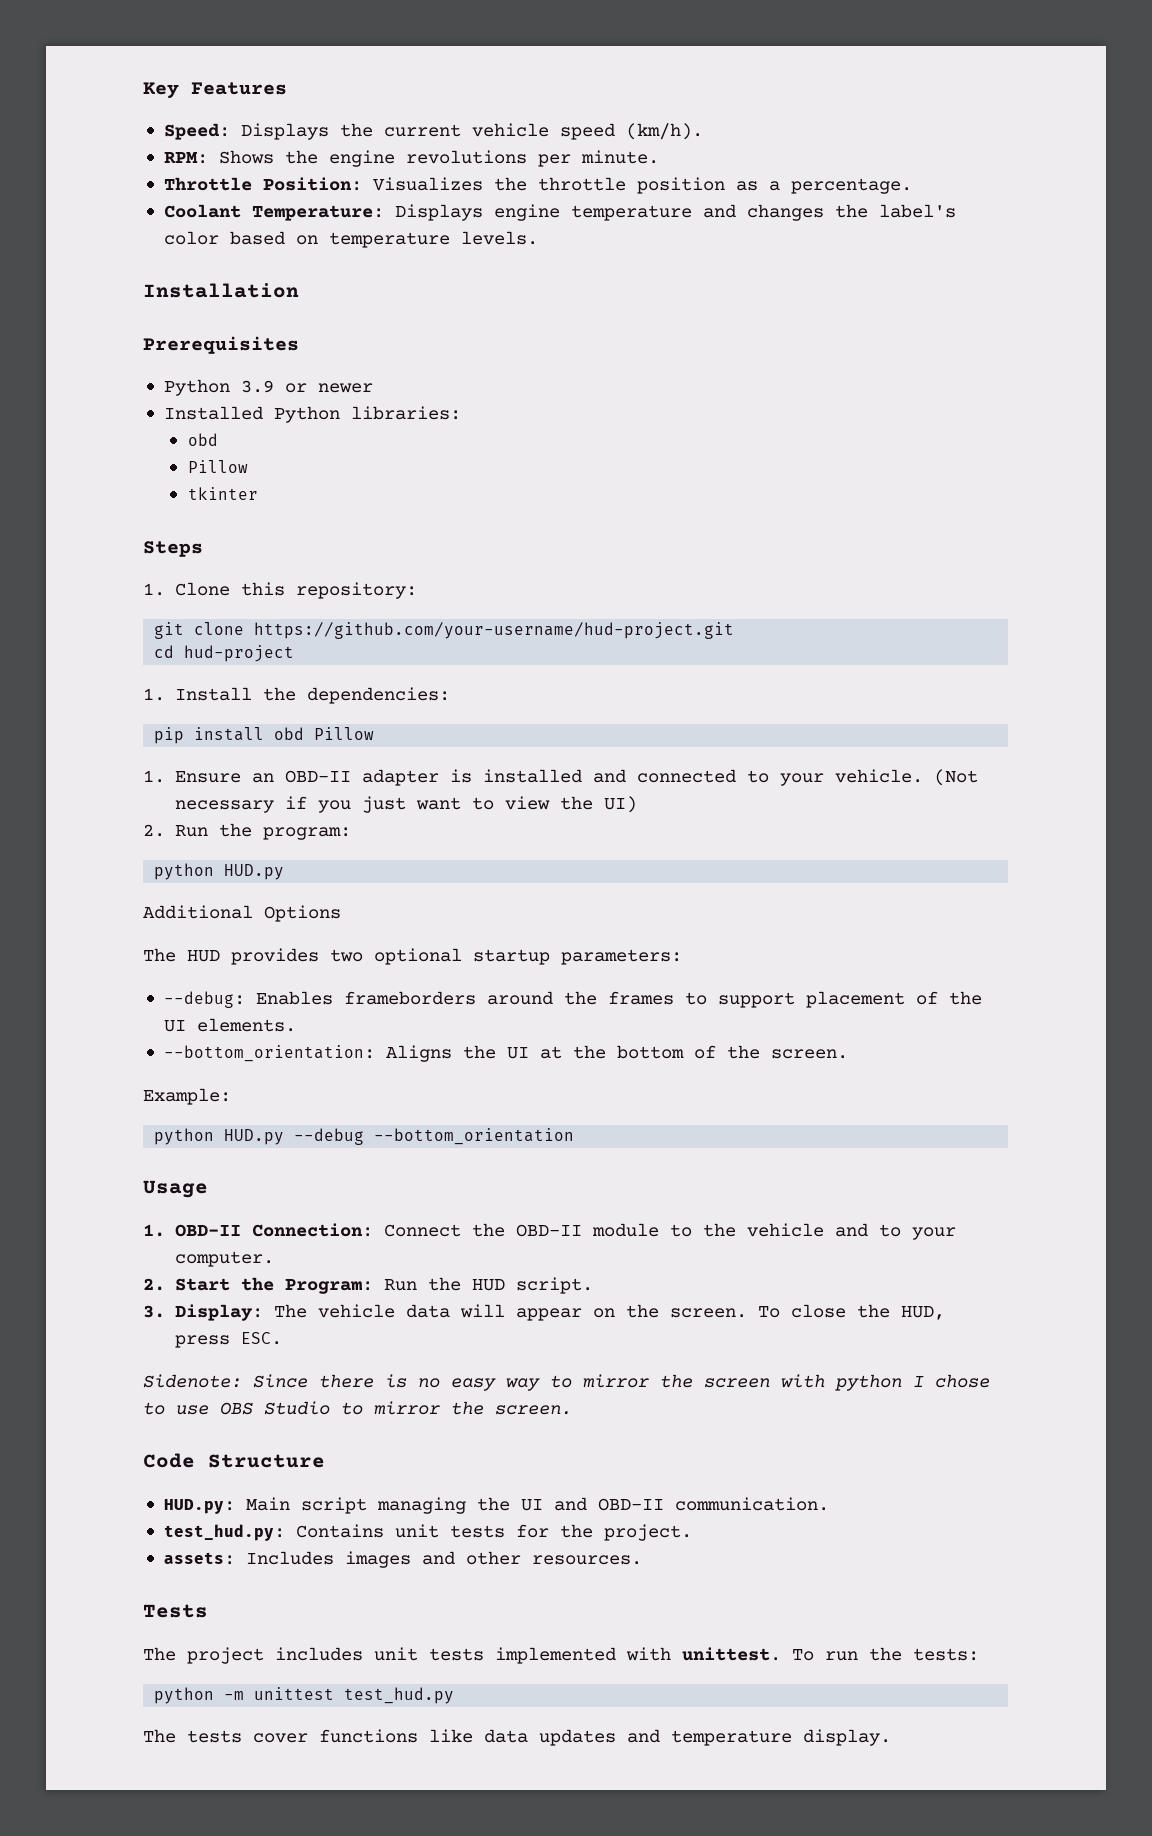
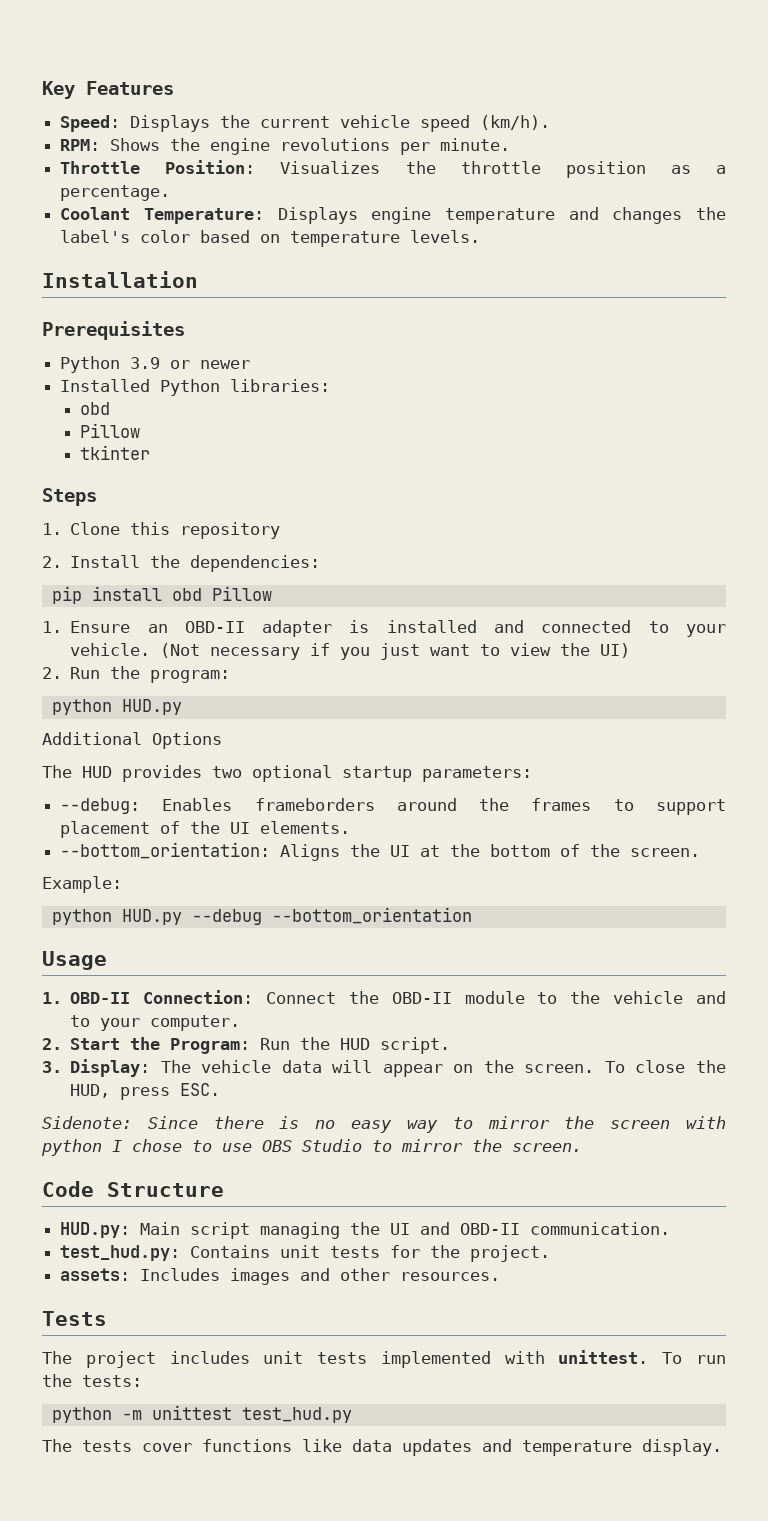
[295,582,417,599] [154,622,735,639] [154,645,295,662] [143,688,165,701] repository: // git clone https://github.com/your-username/hud-project.git // cd hud-project // 1. -> [180,522,281,539] [42,556,62,568] repository // 2.

